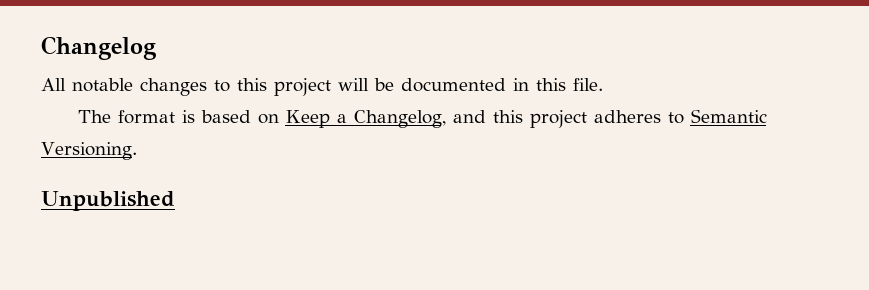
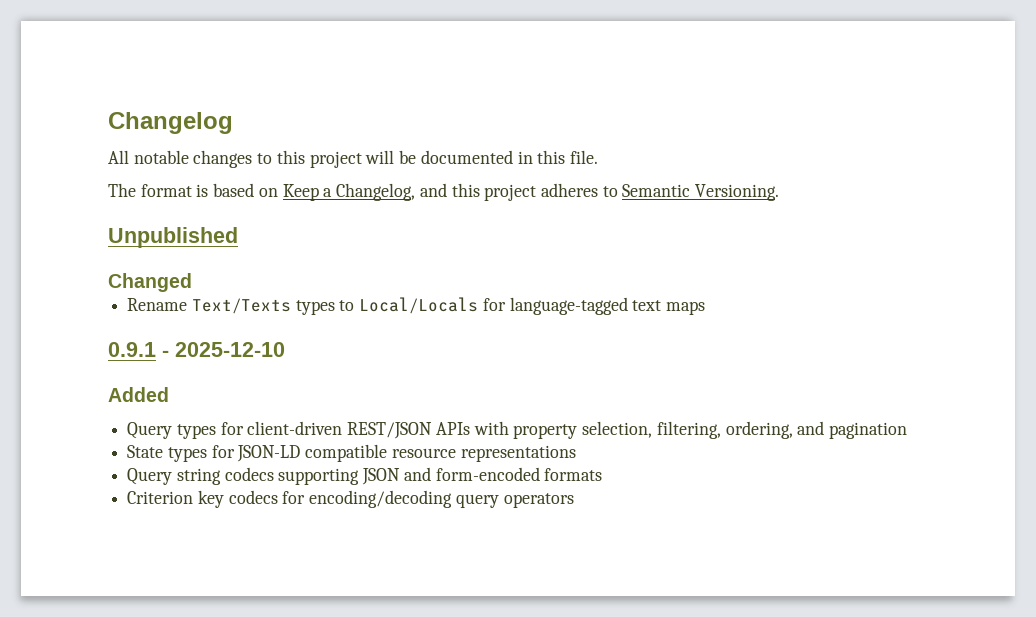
(175, 201) none -> [108,273,192,292] [127,297,706,315] [108,342,285,357] [108,387,169,402] [127,421,907,439] [127,444,576,462] [127,467,603,485] [127,490,574,508] // Changed // Rename Text/Texts types to Local/Locals for language-tagged text maps // 0.9.1 - 2025-12-10 // Added // Query types for client-driven REST/JSON APIs with property selection, filtering, ordering, and pagination // State types for JSON-LD compatible resource representations // Query string codecs supporting JSON and form-encoded formats // Criterion key codecs for encoding/decoding query operators

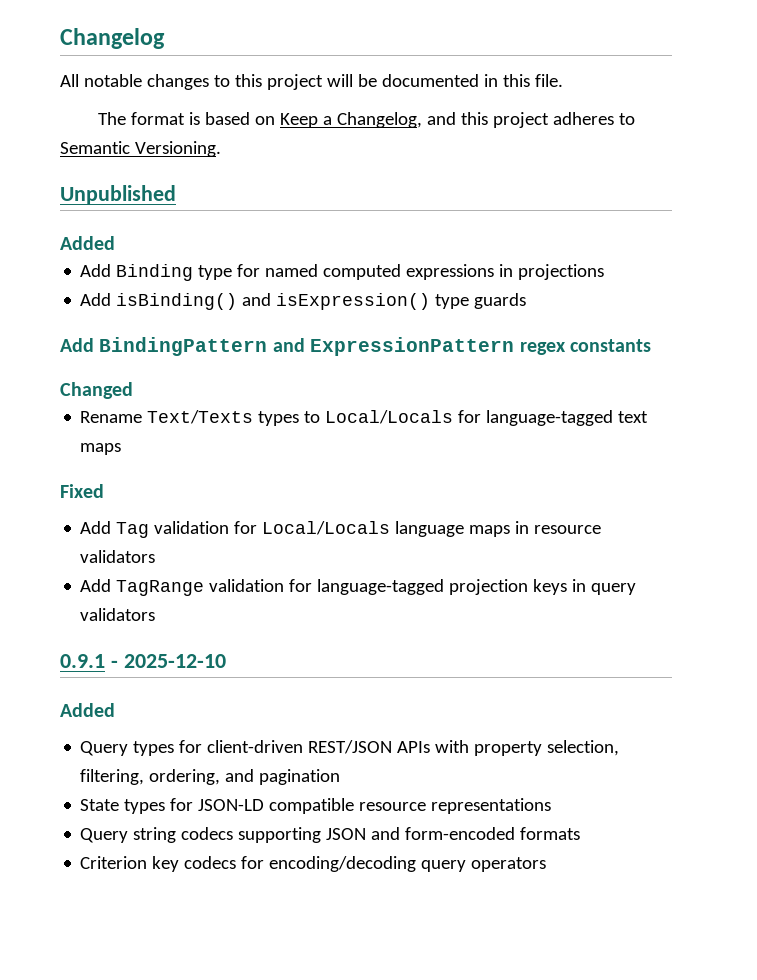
(238, 237) none -> [60,236,115,250] [80,264,605,281] [80,293,527,310] [60,337,651,356] // Added // Add Binding type for named computed expressions in projections // Add isBinding() and isExpression() type guards // Add BindingPattern and ExpressionPattern regex constants
(706, 308) none -> [60,484,104,498] [80,521,602,538] [80,550,156,563] [80,579,637,596] [80,608,156,621] // Fixed // Add Tag validation for Local/Locals language maps in resource validators // Add TagRange validation for language-tagged projection keys in query validators

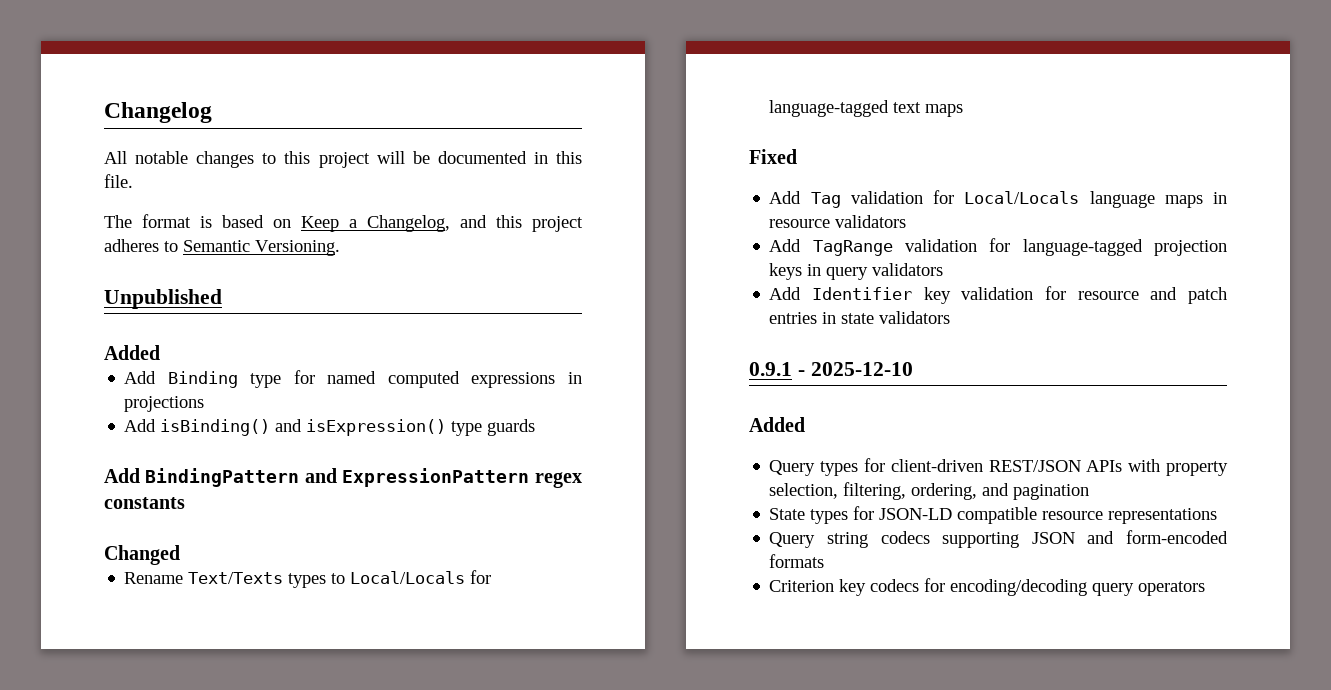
(156, 614) none -> [769,286,1227,304] [769,311,951,324] // Add Identifier key validation for resource and patch entries in state validators

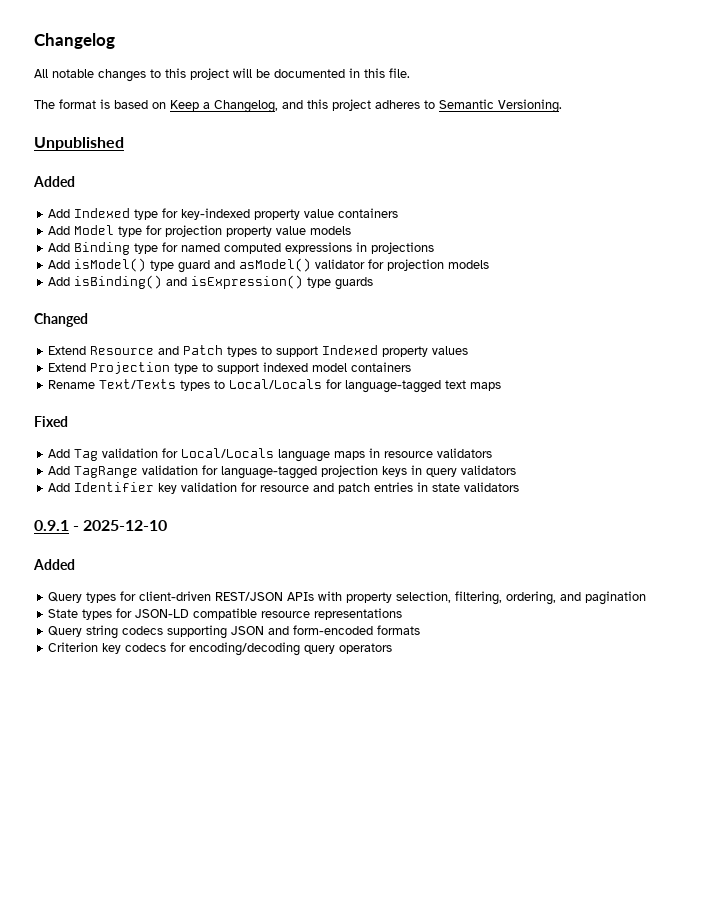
(160, 352) none -> [48,208,399,220] [48,225,352,237] // Add Indexed type for key-indexed property value containers // Add Model type for projection property value models
(205, 404) none -> [48,258,490,273] // Add isModel() type guard and asModel() validator for projection models
[104,468,582,488] [104,497,185,509] [104,545,180,565] Add BindingPattern and ExpressionPattern regex constants // Changed -> [34,313,88,327] [48,345,469,357] [48,362,412,374] Changed // Extend Resource and Patch types to support Indexed property values // Extend Projection type to support indexed model containers

